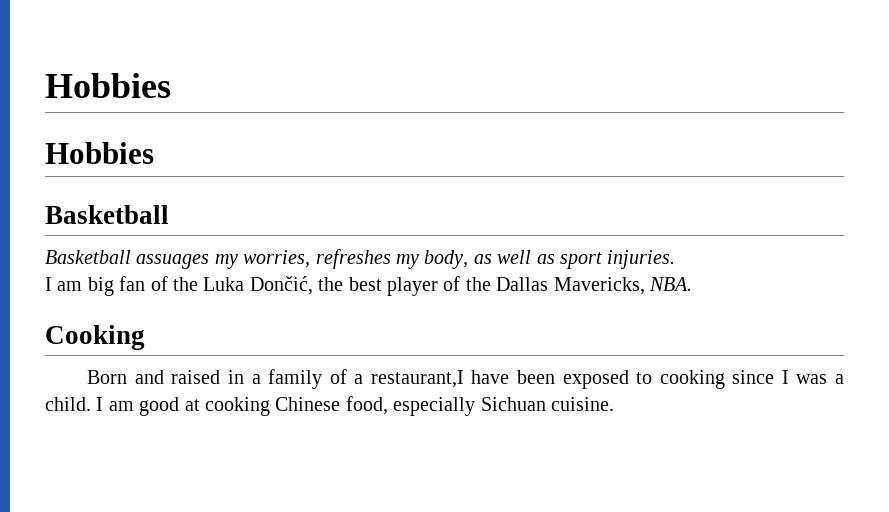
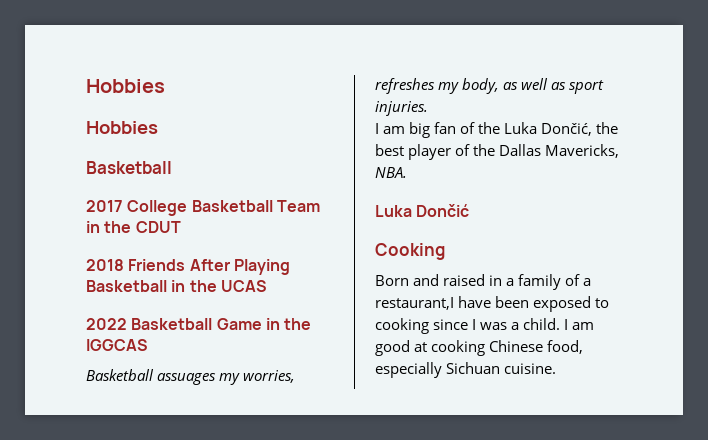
(169, 214) none -> [86,200,320,216] [86,221,181,233] [86,259,290,275] [86,280,267,292] [86,318,312,330] [86,339,148,351] // 2017 College Basketball Team in the CDUT // 2018 Friends After Playing Basketball in the UCAS // 2022 Basketball Game in the IGGCAS
(692, 284) none -> [375,204,470,217] // Luka Dončić

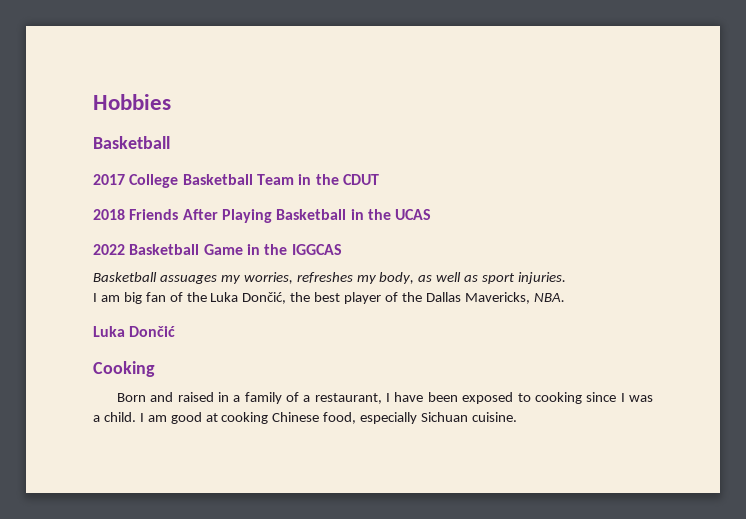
[86,79,165,93] [86,121,158,134] Hobbies // Hobbies -> [93,94,171,110] Hobbies
[375,297,454,310] restaurant,I -> [314,393,391,404] restaurant, I

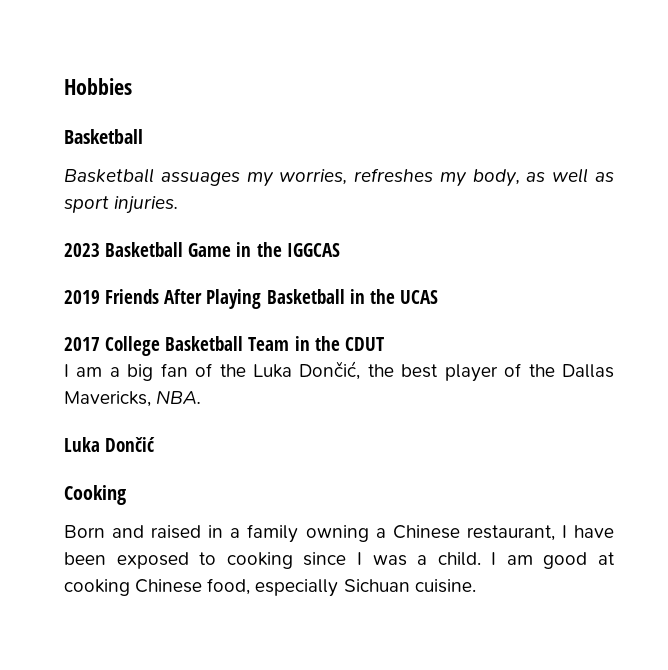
[93,174,379,188] [93,209,432,223] [93,244,342,255] // 2017 College Basketball Team in the CDUT // 2018 Friends After Playing Basketball in the UCAS // 2022 Basketball Game in the IGGCAS -> (143, 136) none
[93,293,120,302] // I am -> [64,242,340,257] [64,289,438,309] [64,336,384,356] [64,364,120,377] // 2023 Basketball Game in the IGGCAS // 2019 Friends After Playing Basketball in the UCAS // 2017 College Basketball Team in the CDUT // I am a
[285,392,311,402] of a -> [305,525,460,542] owning a Chinese

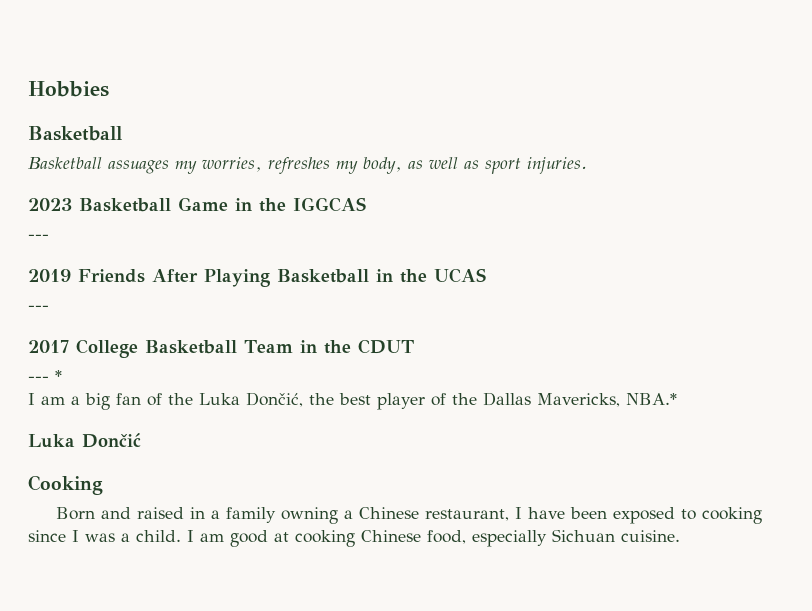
(340, 250) none -> [28,234,49,240] // ---
(438, 297) none -> [28,305,49,311] // ---
(384, 344) none -> [28,370,62,382] // --- *
[156,390,202,405] NBA. -> [626,393,677,405] NBA.*

